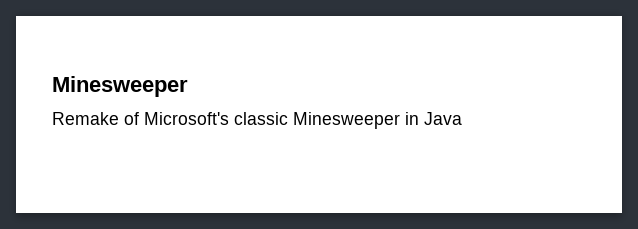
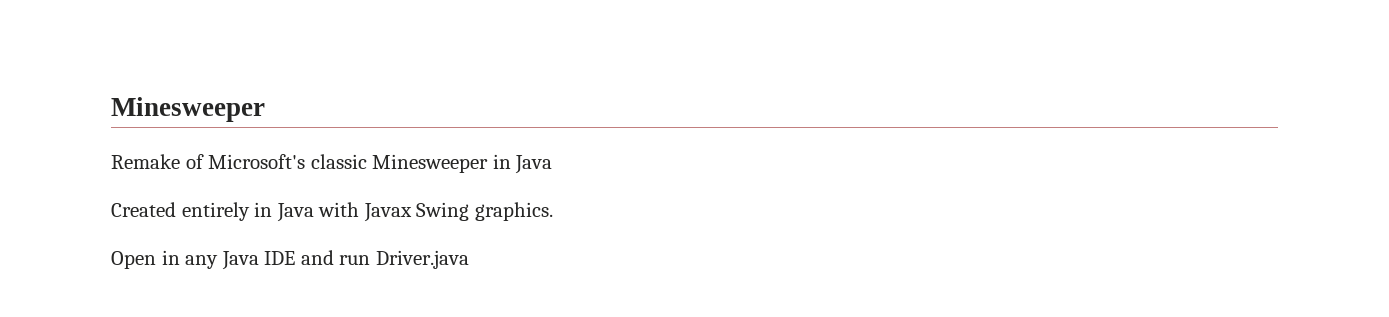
(462, 118) none -> [111,202,553,222] [111,250,469,270] // Created entirely in Java with Javax Swing graphics. // Open in any Java IDE and run Driver.java

